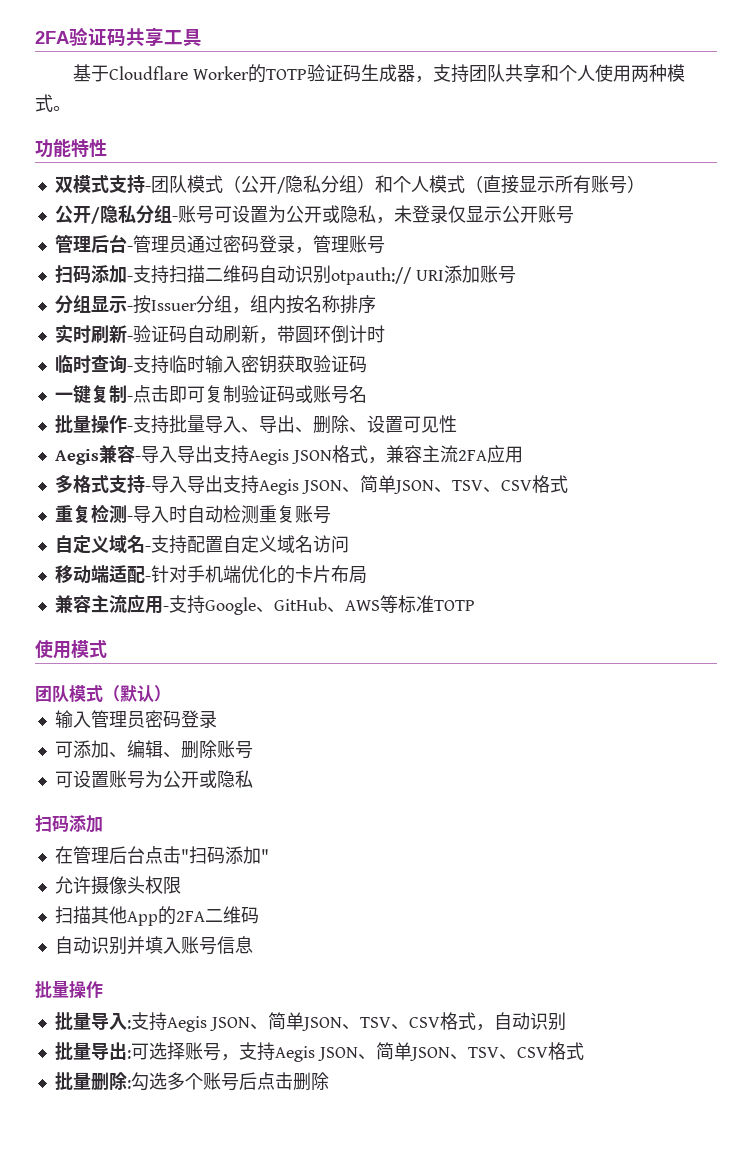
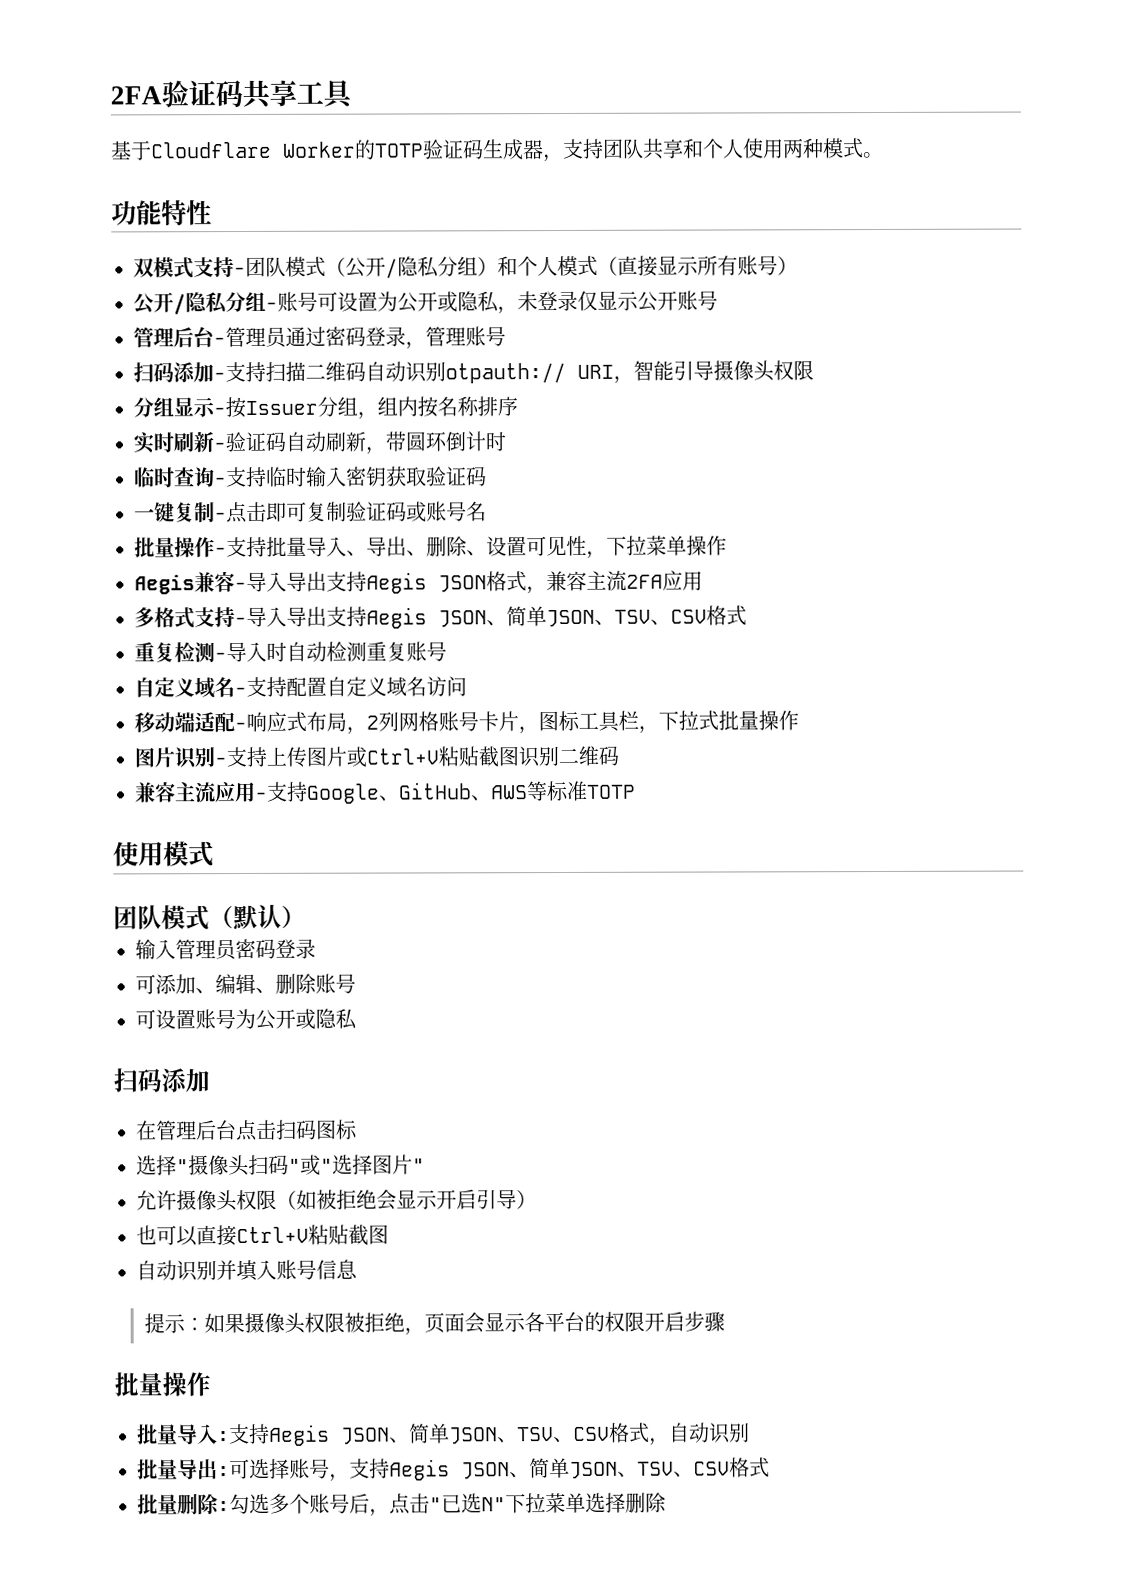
[443,265,516,284] 添加账号 -> [613,360,814,384] ，智能引导摄像头权限
(457, 424) none -> [586,535,727,559] ，下拉菜单操作
[150,565,367,584] 针对手机端优化的卡片布局 -> [246,710,799,735] [134,745,619,770] 响应式布局，2列网格账号卡片，图标工具栏，下拉式批量操作 // 图片识别-支持上传图片或Ctrl+V粘贴截图识别二维码
[180,846,261,864] "扫码添加 -> [276,1119,358,1140] [136,1154,413,1177] 扫码图标 // 选择"摄像头扫码"或"选择图片
[54,906,259,926] // 扫描其他App的2FA二维码 -> [276,1189,537,1211] [136,1224,389,1247] （如被拒绝会显示开启引导） // 也可以直接Ctrl+V粘贴截图
(253, 945) none -> [143,1311,725,1336] // 提示：如果摄像头权限被拒绝，页面会显示各平台的权限开启步骤
[256,1072,293,1090] 点击 -> [369,1492,626,1517] ，点击"已选N"下拉菜单选择

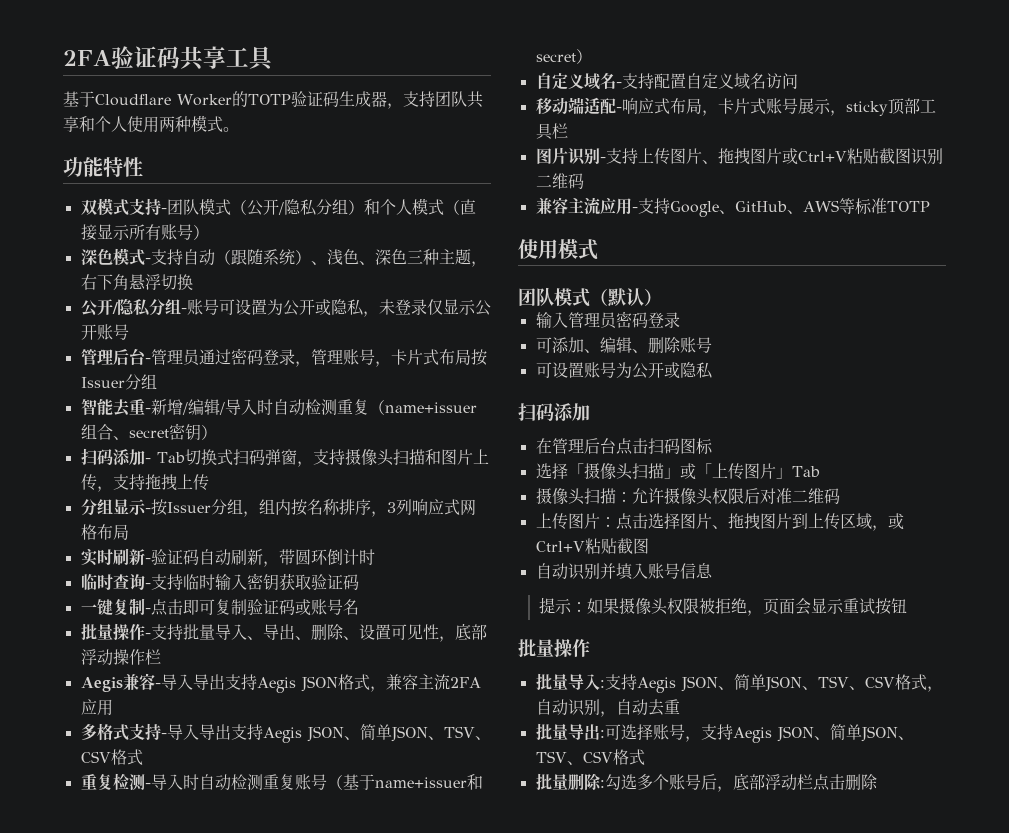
(798, 266) none -> [80,248,487,267] [80,274,193,291] // 深色模式-支持自动（跟随系统）、浅色、深色三种主题，右下角悬浮切换
[133,360,814,384] // 扫码添加-支持扫描二维码自动识别otpauth:// URI，智能引导摄像头权限 -> [374,349,487,367] [80,374,157,390] [80,398,477,417] [80,423,217,441] [80,448,489,467] [80,474,209,492] ，卡片式布局按Issuer分组 // 智能去重-新增/编辑/导入时自动检测重复（name+issuer组合、secret密钥） // 扫码添加- Tab切换式扫码弹窗，支持摄像头扫描和图片上传，支持拖拽上传
(518, 406) none -> [370,499,476,517] [80,524,129,540] ，3列响应式网格布局
[606,535,727,556] 下拉菜单操作 -> [454,623,487,640] [80,649,161,666] 底部浮动操作栏
(447, 651) none -> [326,774,483,790] [535,49,592,64] （基于name+issuer和secret）
[366,710,799,735] 2列网格账号卡片，图标工具栏，下拉式批量操作 -> [717,98,936,116] [535,123,568,140] 卡片式账号展示，sticky顶部工具栏
(347, 756) none -> [701,148,782,165] 、拖拽图片
[176,1154,425,1177] [136,1189,537,1212] [136,1225,237,1247] "摄像头扫码"或"选择图片" // 允许摄像头权限（如被拒绝会显示开启引导） // 也可以直接 -> [567,463,820,480] [535,488,840,505] [535,513,904,531] 「摄像头扫描」或「上传图片」Tab // 摄像头扫描：允许摄像头权限后对准二维码 // 上传图片：点击选择图片、拖拽图片到上传区域，或
[523,1311,725,1333] 各平台的权限开启步骤 -> [843,598,908,615] 重试按钮
(750, 1432) none -> [599,699,680,717] ，自动去重
[389,1492,626,1515] 点击"已选N"下拉菜单选择 -> [732,773,845,791] 底部浮动栏点击

